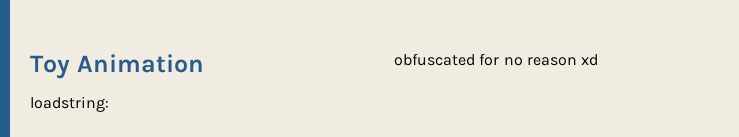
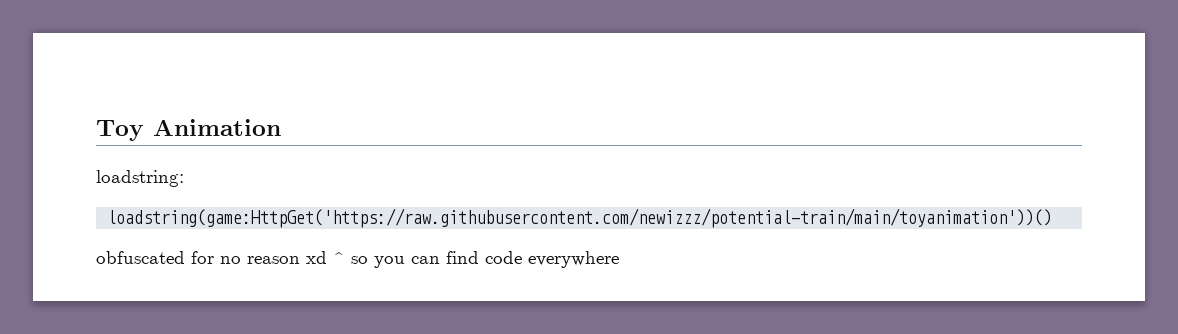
(109, 104) none -> [107,208,1053,228] // loadstring(game:HttpGet('https://raw.githubusercontent.com/newizzz/potential-train/main/toyanimation'))()
(599, 60) none -> [333,251,619,268] ^ so you can find code everywhere

